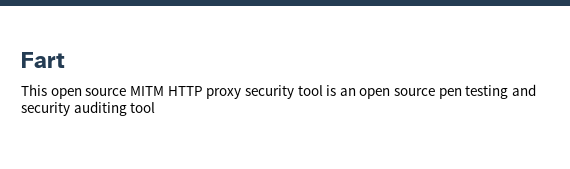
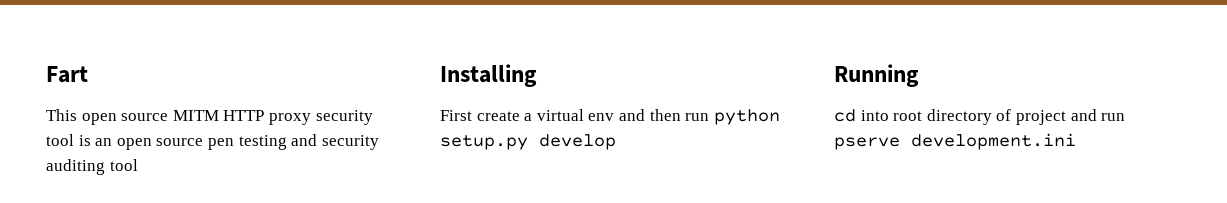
(156, 107) none -> [440,64,537,87] [440,109,780,125] [440,134,616,150] [834,64,919,87] [834,109,1126,125] [834,133,1076,150] // Installing // First create a virtual env and then run python setup.py develop // Running // cd into root directory of project and run pserve development.ini

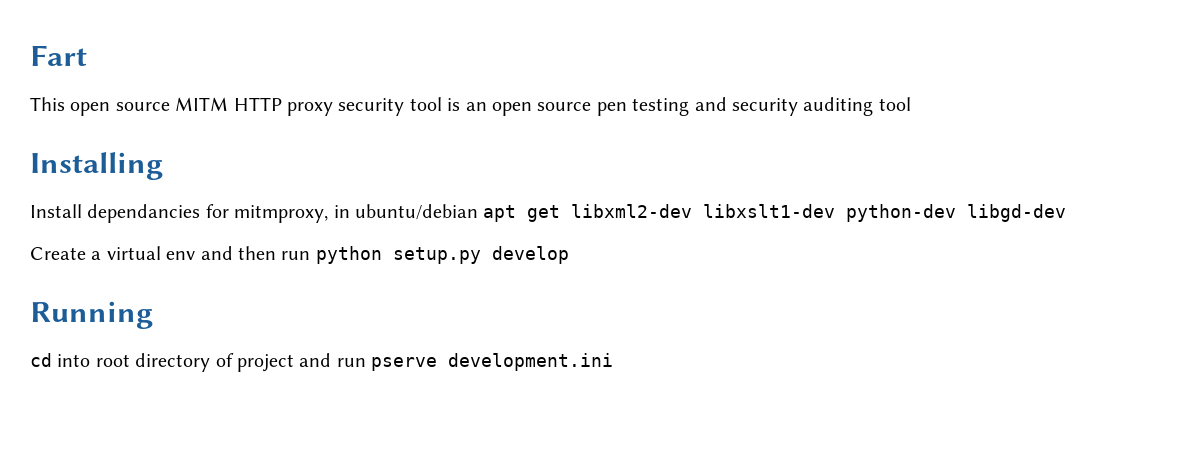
[440,110,520,121] First create -> [30,204,1067,223] [30,247,86,260] Install dependancies for mitmproxy, in ubuntu/debian apt get libxml2-dev libxslt1-dev python-dev libgd-dev // Create

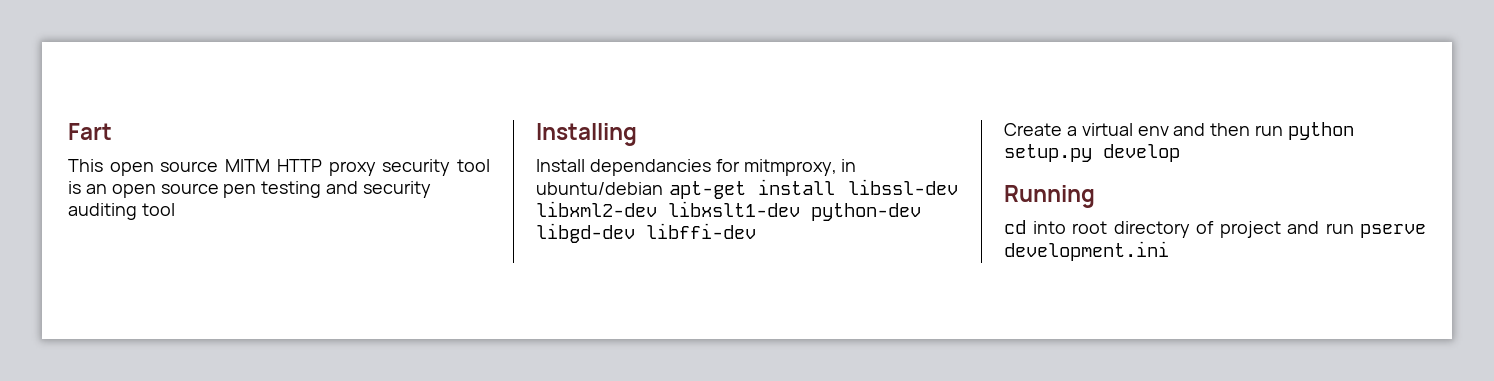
[483,205,561,222] apt get -> [668,179,958,199] apt-get install libssl-dev
(1067, 213) none -> [646,223,756,239] libffi-dev

